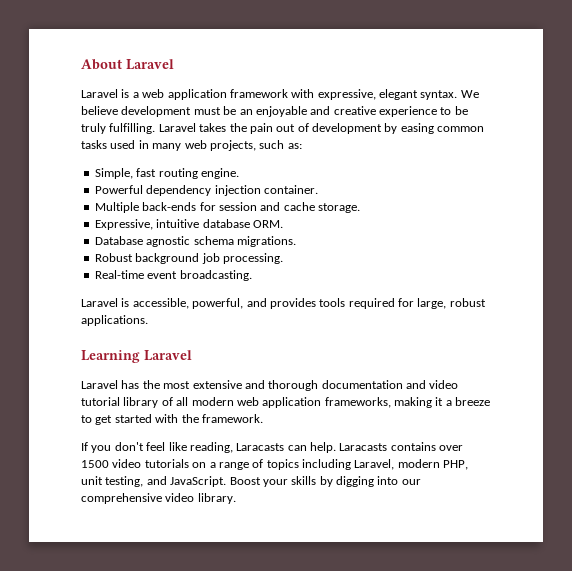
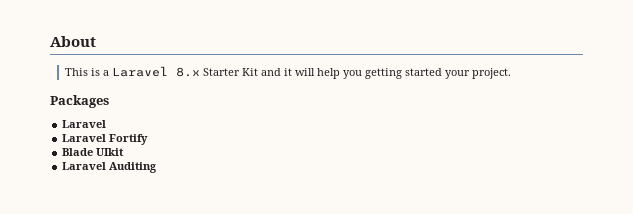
[126,59,174,70] [81,89,479,100] [81,106,468,117] [81,123,485,134] [81,140,302,151] [94,168,239,179] [94,185,318,196] [94,202,360,213] [94,219,283,230] [94,236,296,247] [94,253,283,264] [94,270,252,281] [81,298,486,309] [81,315,148,326] [81,350,192,363] [81,380,459,391] [81,397,491,408] [81,414,263,425] [81,442,464,453] [81,459,469,470] [81,476,421,487] [81,493,236,504] Laravel // Laravel is a web application framework with expressive, elegant syntax. We believe development must be an enjoyable and creative experience to be truly fulfilling. Laravel takes the pain out of development by easing common tasks used in many web projects, such as: // Simple, fast routing engine. // Powerful dependency injection container. // Multiple back-ends for session and cache storage. // Expressive, intuitive database ORM. // Database agnostic schema migrations. // Robust background job processing. // Real-time event broadcasting. // Laravel is accessible, powerful, and provides tools required for large, robust applications. // Learning Laravel // Laravel has the most extensive and thorough documentation and video tutorial library of all modern web application frameworks, making it a breeze to get started with the framework. // If you don't feel like reading, Laracasts can help. Laracasts contains over 1500 video tutorials on a range of topics including Laravel, modern PHP, unit testing, and JavaScript. Boost your skills by digging into our comprehensive video library. -> [65,66,512,79] [50,95,109,108] [62,120,107,128] [62,134,149,145] [62,148,125,156] [62,162,158,173] // This is a Laravel 8.x Starter Kit and it will help you getting started your project. // Packages // Laravel // Laravel Fortify // Blade UIkit // Laravel Auditing

